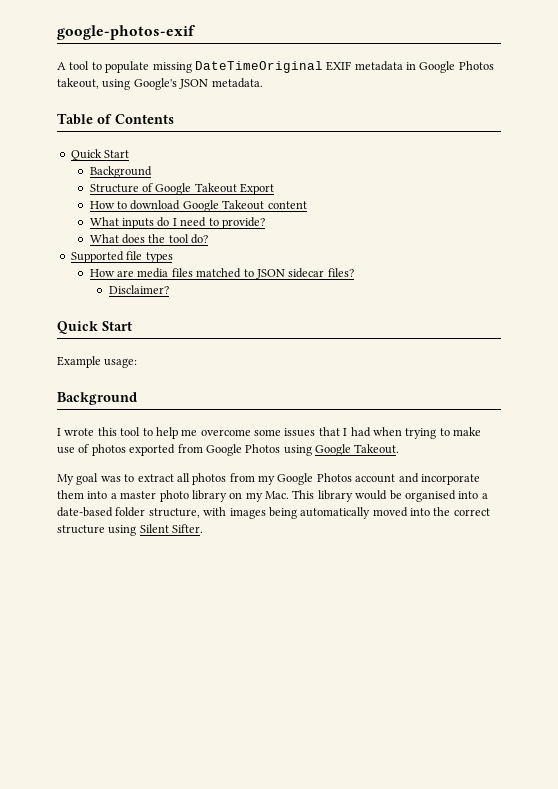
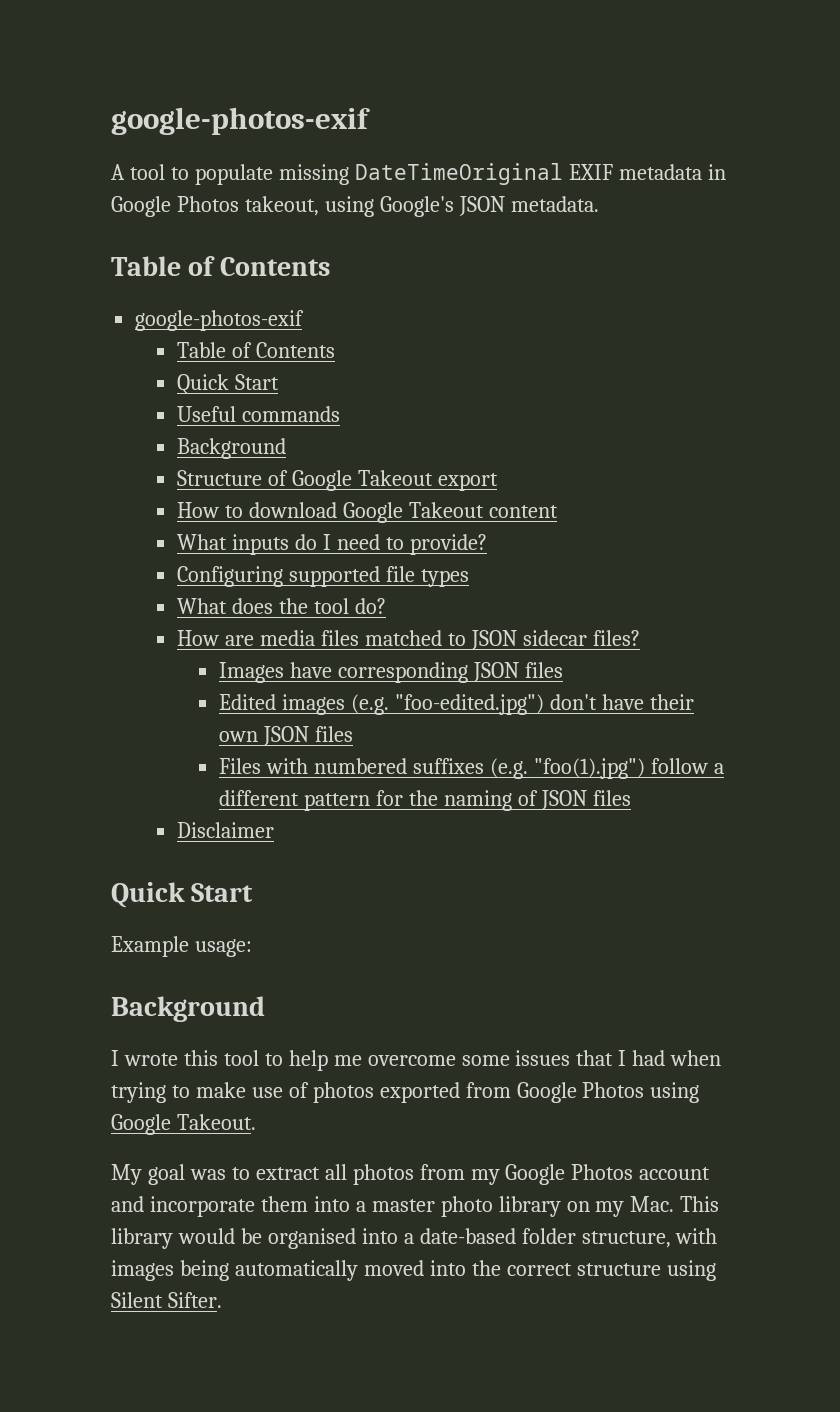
[70,149,130,161] // Quick Start -> [135,310,305,331] [177,342,335,358] [177,374,280,394] [177,406,341,422] // google-photos-exif // Table of Contents // Quick Start // Useful commands
[240,183,275,195] Export -> [437,473,498,491] export
(265, 223) none -> [177,566,469,587] // Configuring supported file types
[70,251,173,263] // Supported file types -> (386, 606) none
[108,285,169,294] Disclaimer? -> [218,662,563,683] [218,694,694,715] [218,726,353,746] [218,758,724,779] [218,790,631,811] [177,822,275,838] Images have corresponding JSON files // Edited images (e.g. "foo-edited.jpg") don't have their own JSON files // Files with numbered suffixes (e.g. "foo(1).jpg") follow a different pattern for the naming of JSON files // Disclaimer

